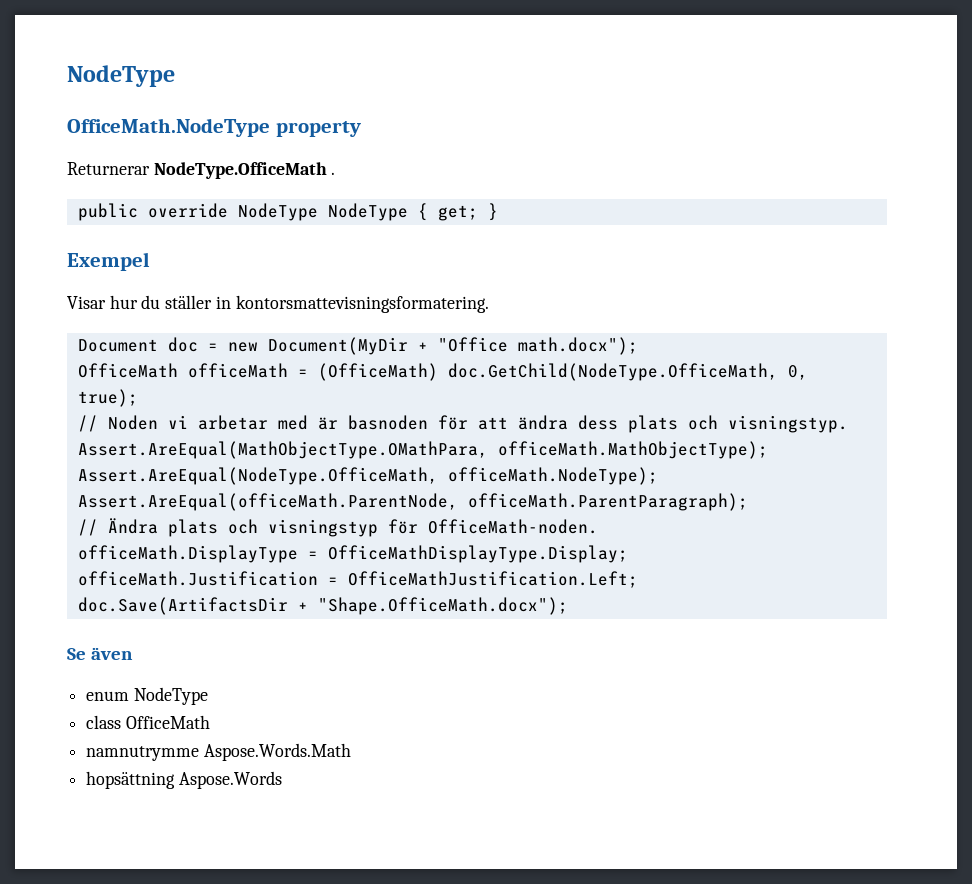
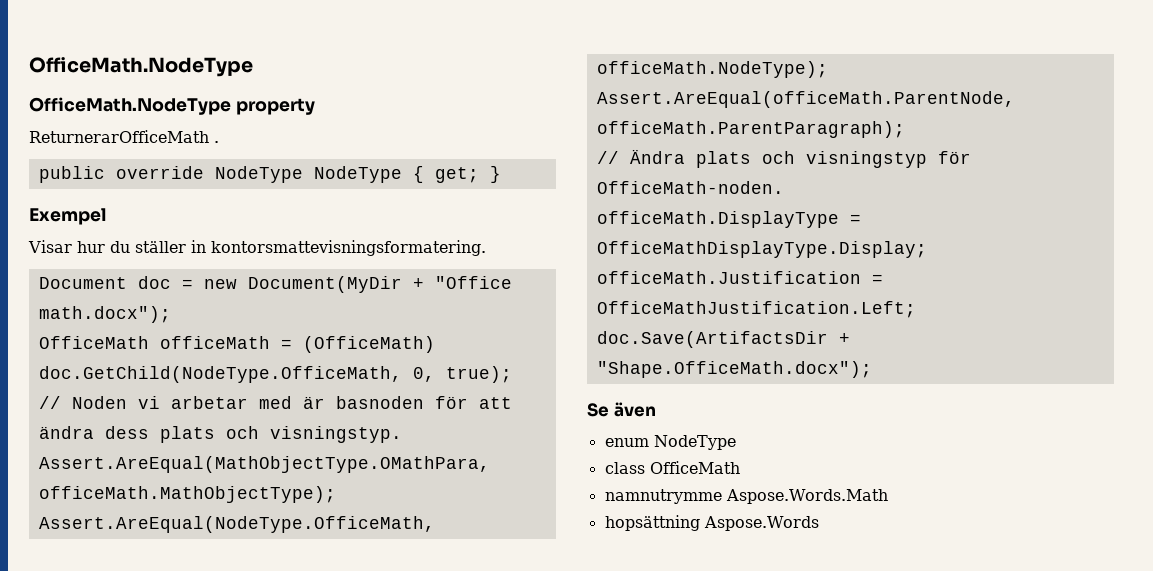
[67,65,175,87] NodeType -> [29,57,253,77] OfficeMath.NodeType
[67,162,327,179] Returnerar NodeType.OfficeMath -> [29,130,209,143] ReturnerarOfficeMath

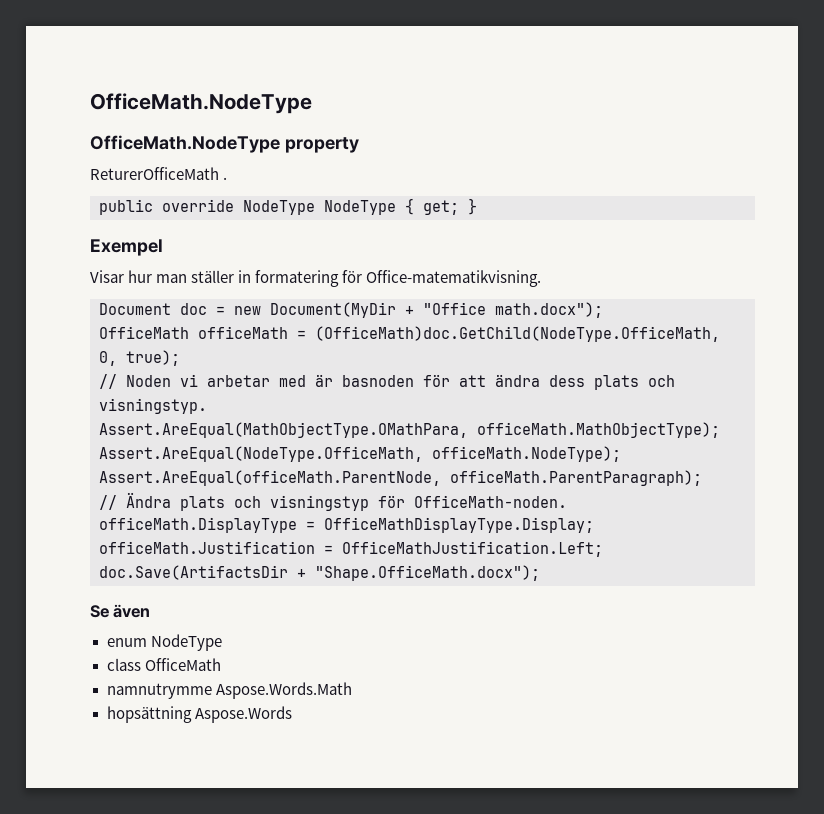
[29,130,209,143] ReturnerarOfficeMath -> [90,167,219,180] ReturerOfficeMath
[110,241,130,253] du -> [156,274,188,283] man
[211,240,486,256] kontorsmattevisningsformatering. -> [255,270,542,287] formatering för Office-matematikvisning.
[302,336,435,353] [38,366,402,383] (OfficeMath) doc.GetChild(NodeType.OfficeMath, -> [315,326,720,342] (OfficeMath)doc.GetChild(NodeType.OfficeMath,

